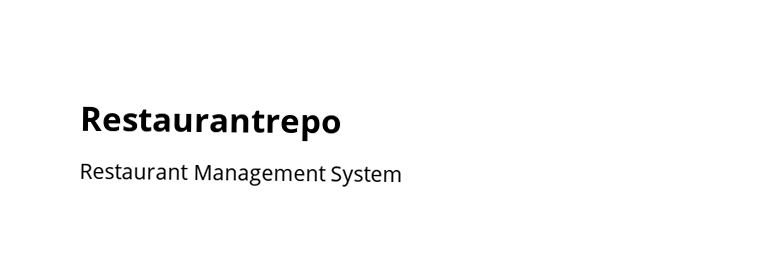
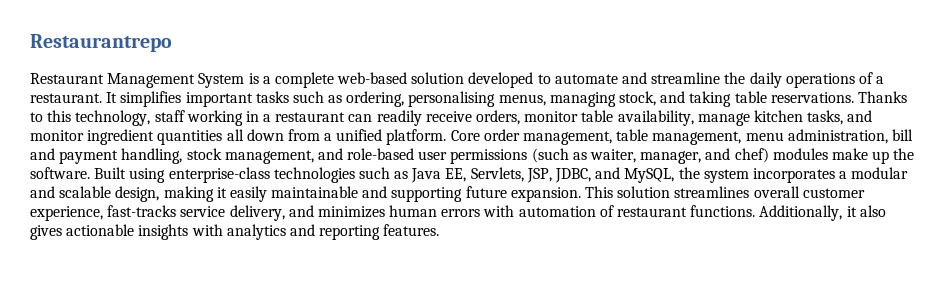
(404, 177) none -> [248,72,885,88] [30,91,907,107] [30,110,873,126] [30,129,913,145] [30,148,915,164] [30,167,909,183] [30,186,865,202] [30,205,886,221] [30,224,440,240] is a complete web-based solution developed to automate and streamline the daily operations of a restaurant. It simplifies important tasks such as ordering, personalising menus, managing stock, and taking table reservations. Thanks to this technology, staff working in a restaurant can readily receive orders, monitor table availability, manage kitchen tasks, and monitor ingredient quantities all down from a unified platform. Core order management, table management, menu administration, bill and payment handling, stock management, and role-based user permissions (such as waiter, manager, and chef) modules make up the software. Built using enterprise-class technologies such as Java EE, Servlets, JSP, JDBC, and MySQL, the system incorporates a modular and scalable design, making it easily maintainable and supporting future expansion. This solution streamlines overall customer experience, fast-tracks service delivery, and minimizes human errors with automation of restaurant functions. Additionally, it also gives actionable insights with analytics and reporting features.

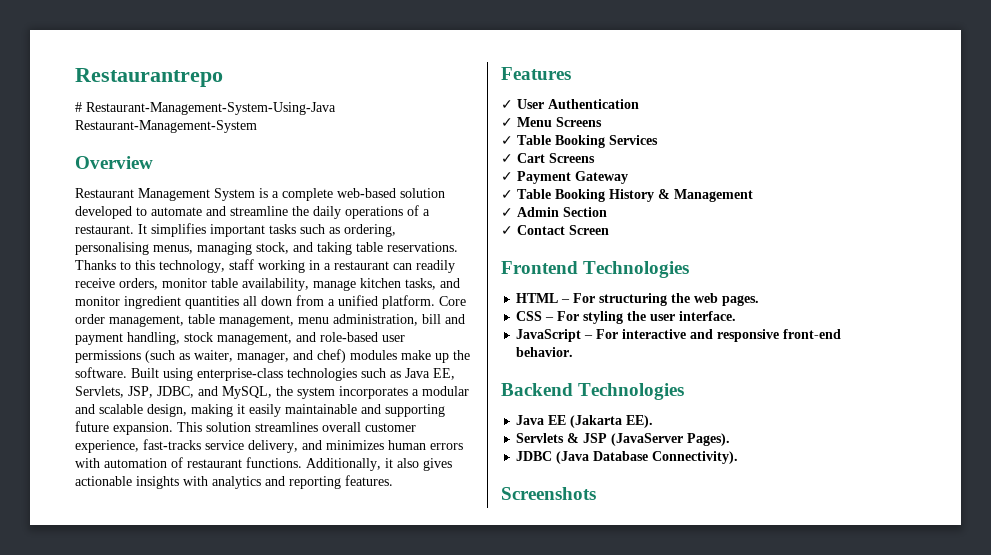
(172, 43) none -> [75,102,336,115] [75,120,257,133] [75,156,153,169] // # Restaurant-Management-System-Using-Java Restaurant-Management-System // Overview
(440, 230) none -> [501,67,571,80] [501,99,639,109] [501,117,602,127] [501,135,658,148] [501,153,595,163] [501,171,628,184] [501,189,753,202] [501,207,607,217] [501,225,609,235] [501,261,690,278] [516,293,760,306] [516,311,737,324] [516,329,842,342] [516,347,574,357] [501,383,685,400] [516,415,654,428] [516,433,731,446] [516,451,739,464] [501,487,596,500] // Features // ✓ User Authentication // ✓ Menu Screens // ✓ Table Booking Services // ✓ Cart Screens // ✓ Payment Gateway // ✓ Table Booking History & Management // ✓ Admin Section // ✓ Contact Screen // Frontend Technologies // HTML – For structuring the web pages. // CSS – For styling the user interface. // JavaScript – For interactive and responsive front-end behavior. // Backend Technologies // Java EE (Jakarta EE). // Servlets & JSP (JavaServer Pages). // JDBC (Java Database Connectivity). // Screenshots

